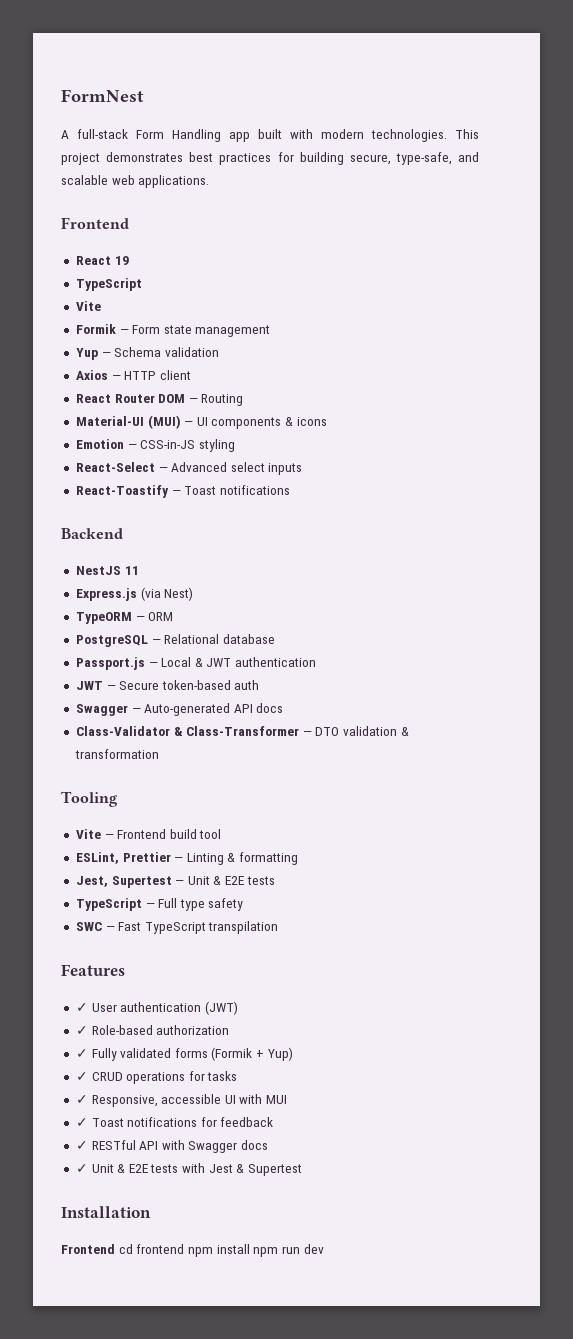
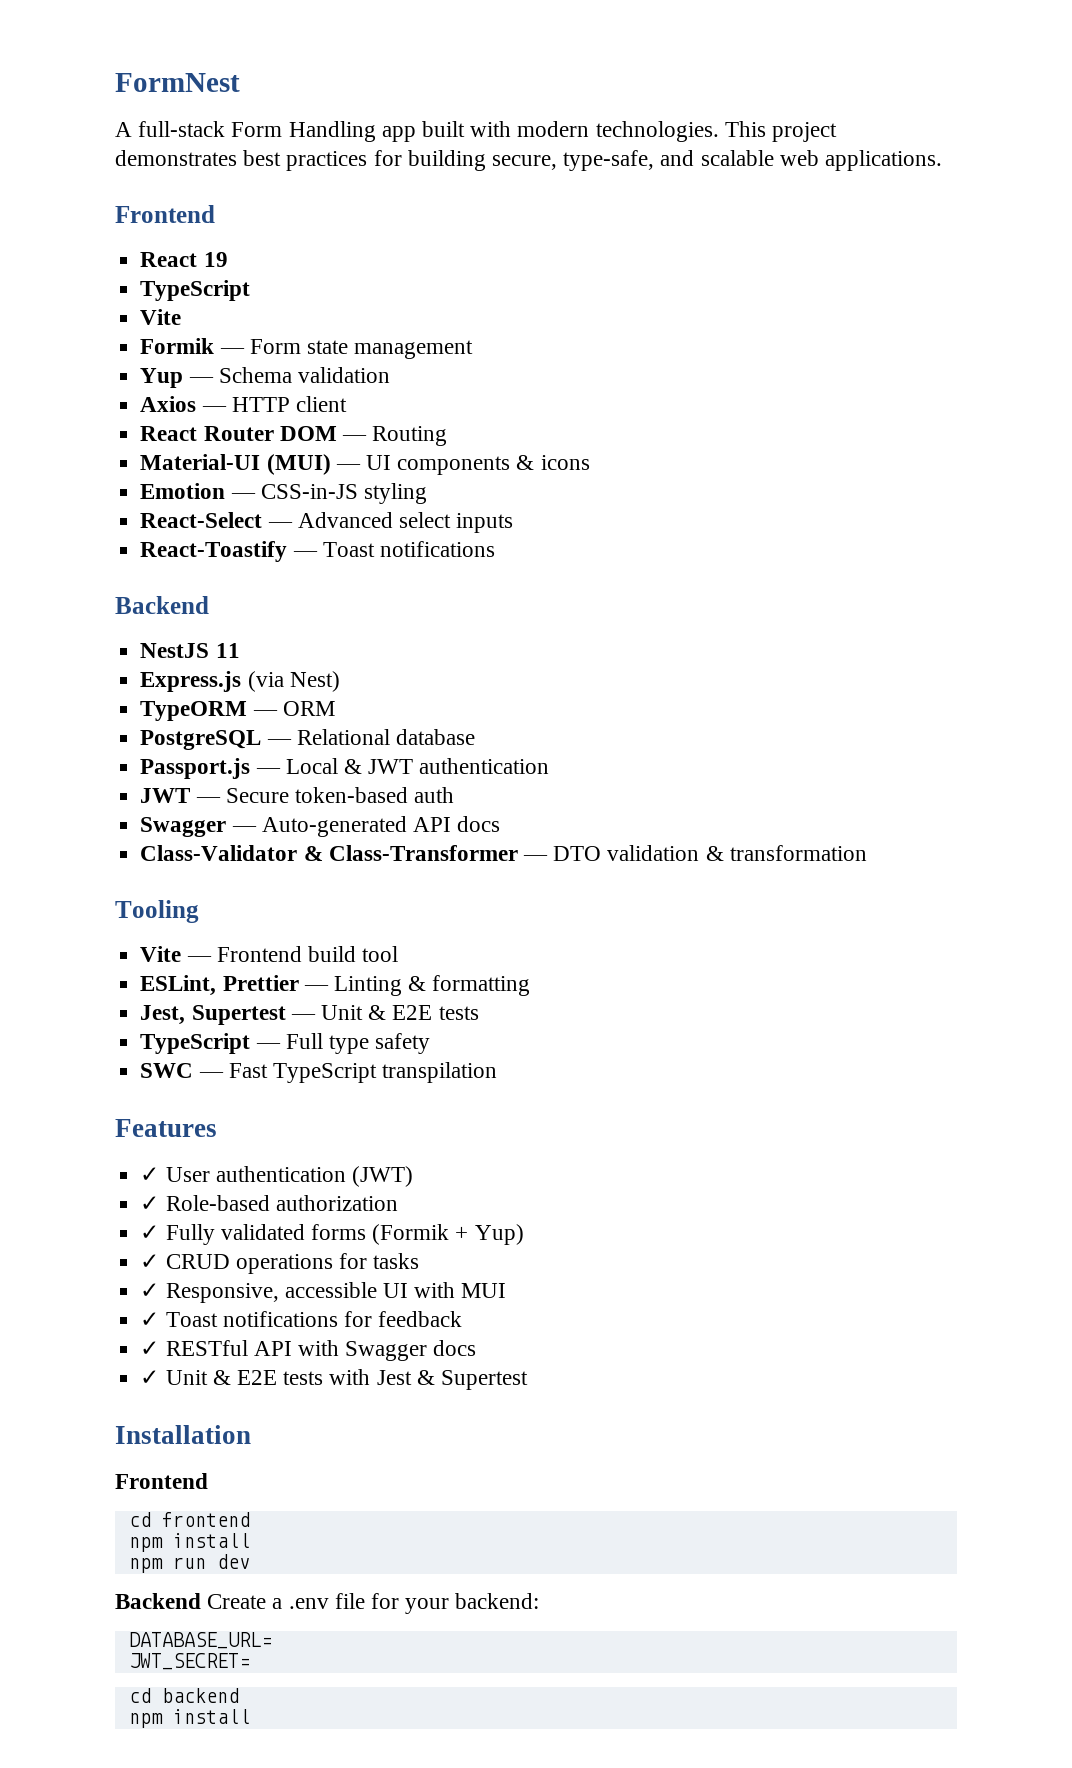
(115, 1249) none -> (208, 1481) //
[187,1244,250,1257] npm install -> [128,1533,250,1552] // npm install //
(324, 1249) none -> [115,1593,540,1614] [128,1632,272,1649] [128,1653,250,1670] [128,1688,239,1703] [128,1709,250,1728] // Backend Create a .env file for your backend: // DATABASE_URL= // JWT_SECRET= // cd backend // npm install

